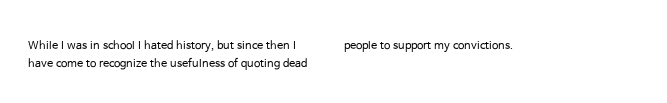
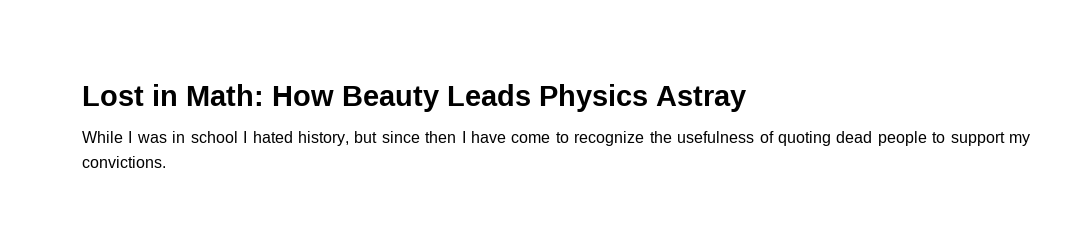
(28, 44) none -> [82,84,746,112] Lost in Math: How Beauty Leads Physics Astray //

